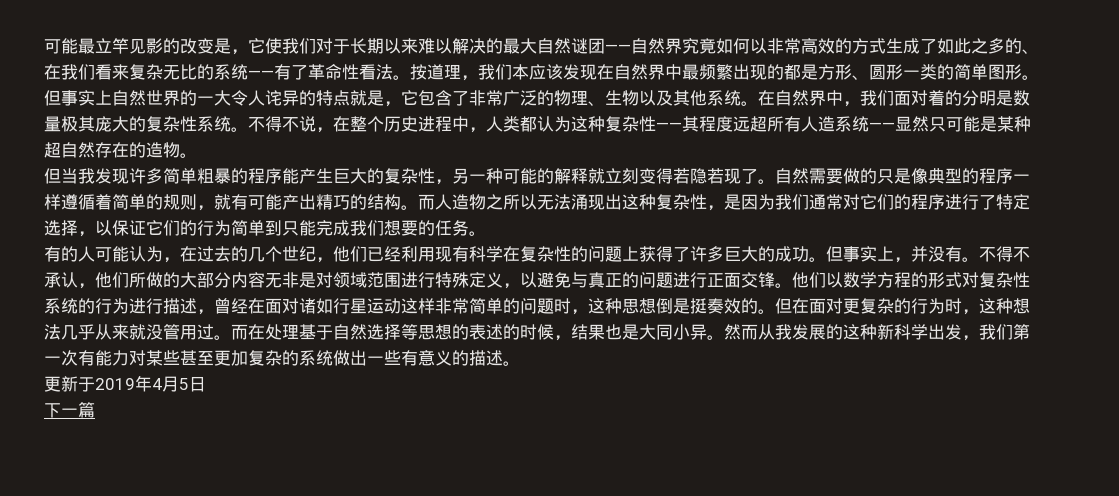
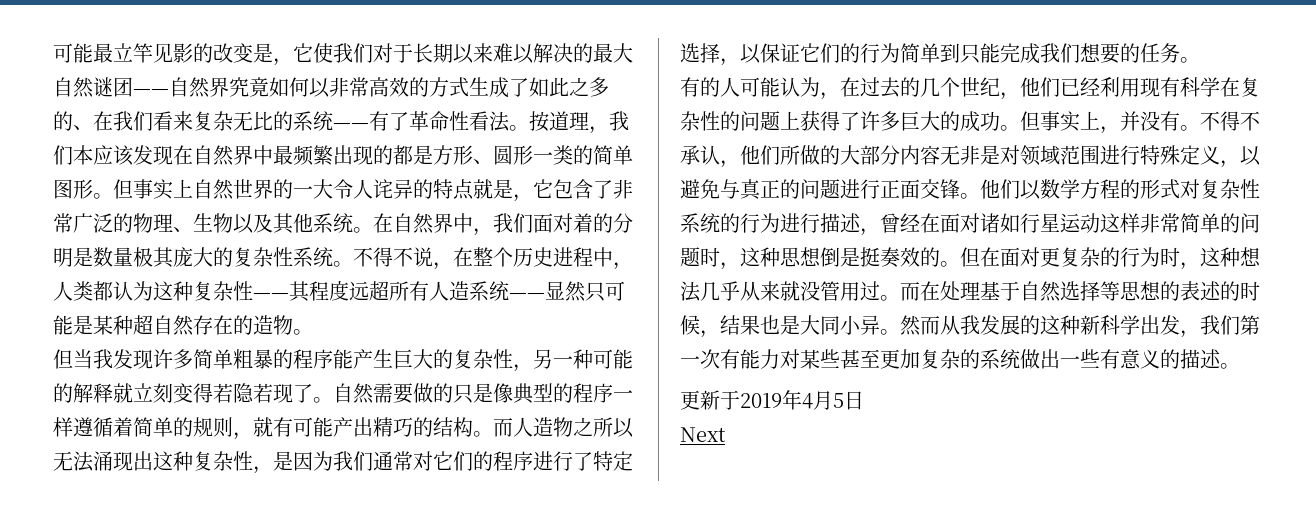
[44,402,95,418] 下一篇 -> [680,427,726,442] Next

